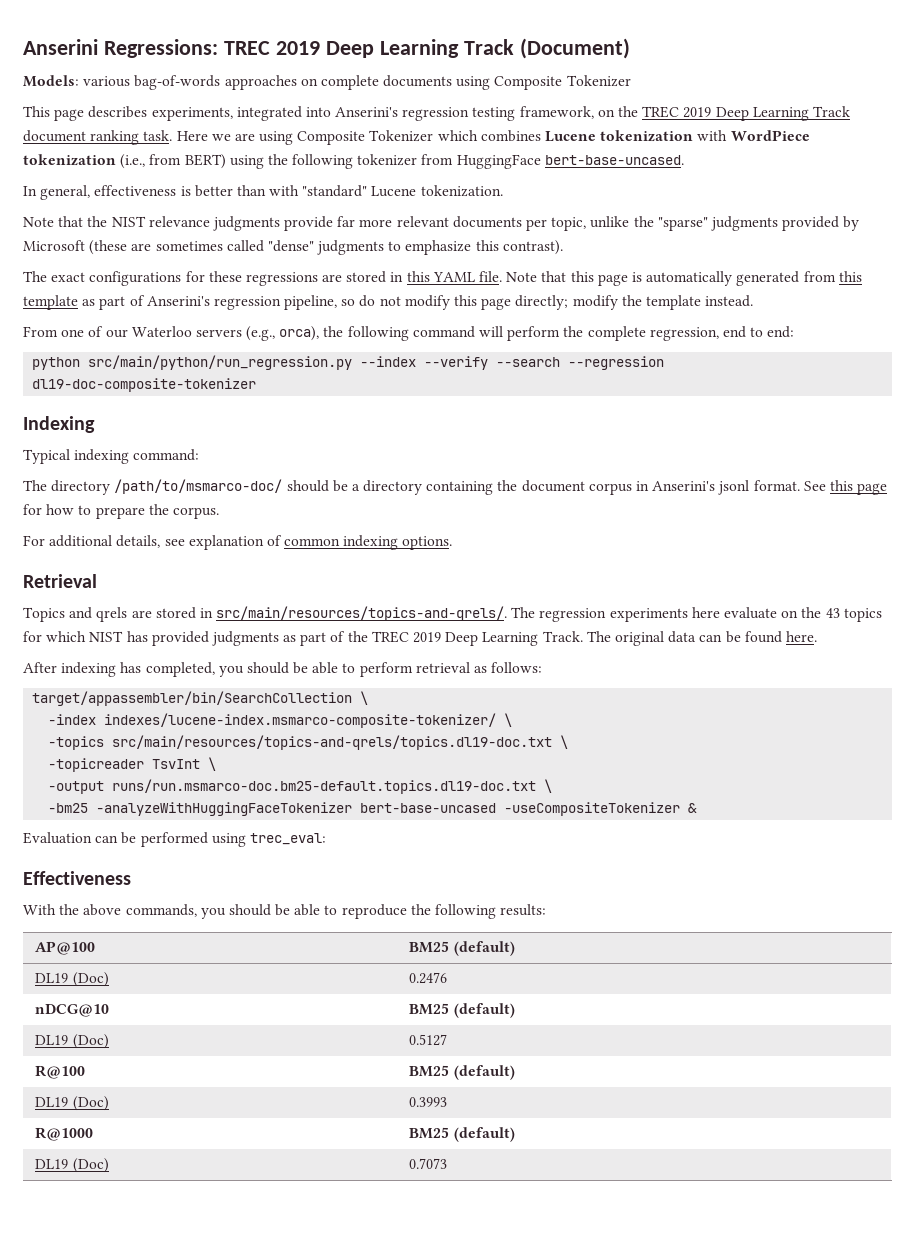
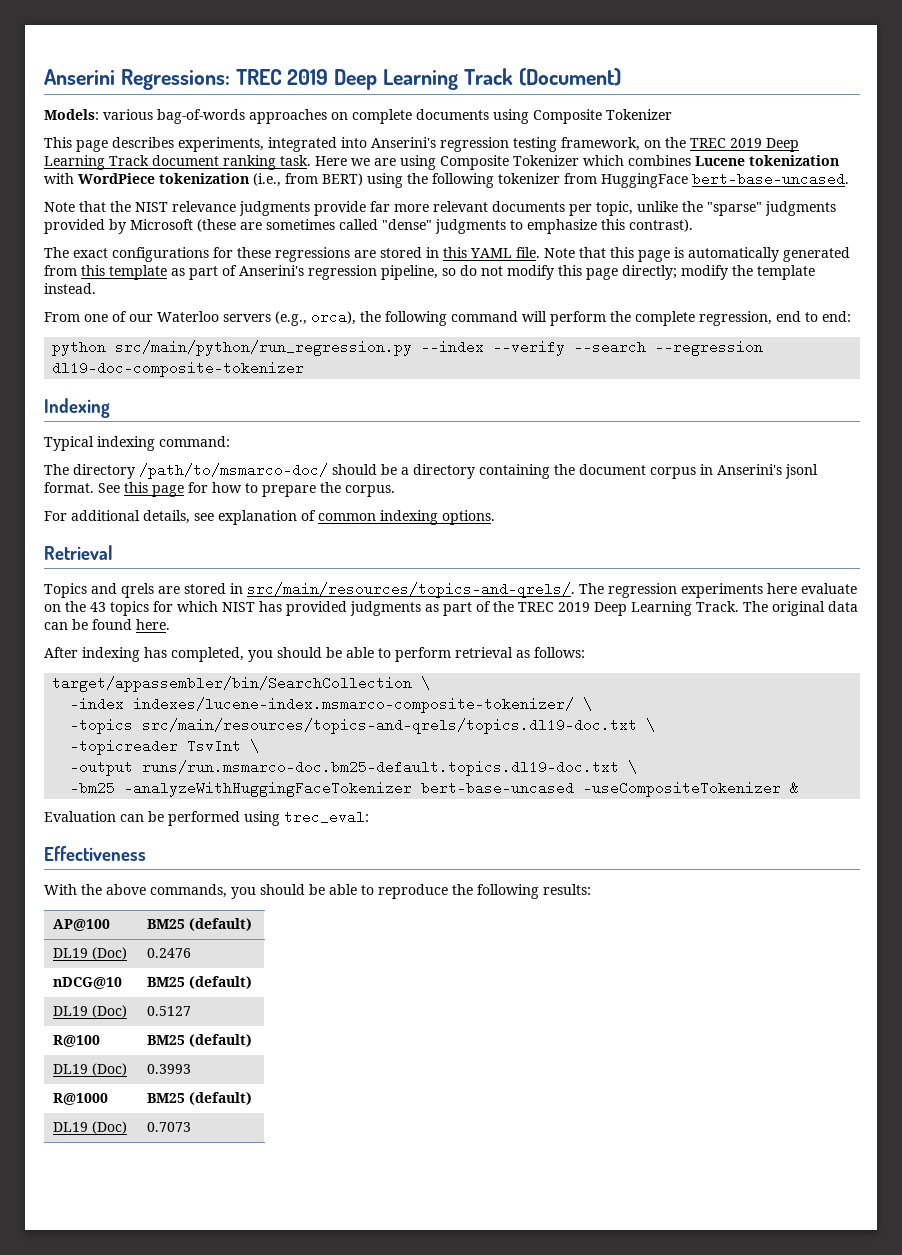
[23,185,503,200] // In general, effectiveness is better than with "standard" Lucene tokenization. -> (849, 179) none

